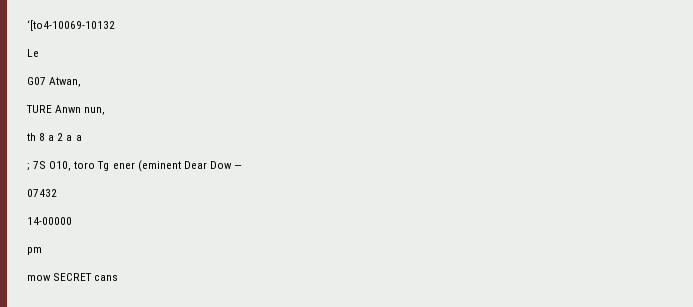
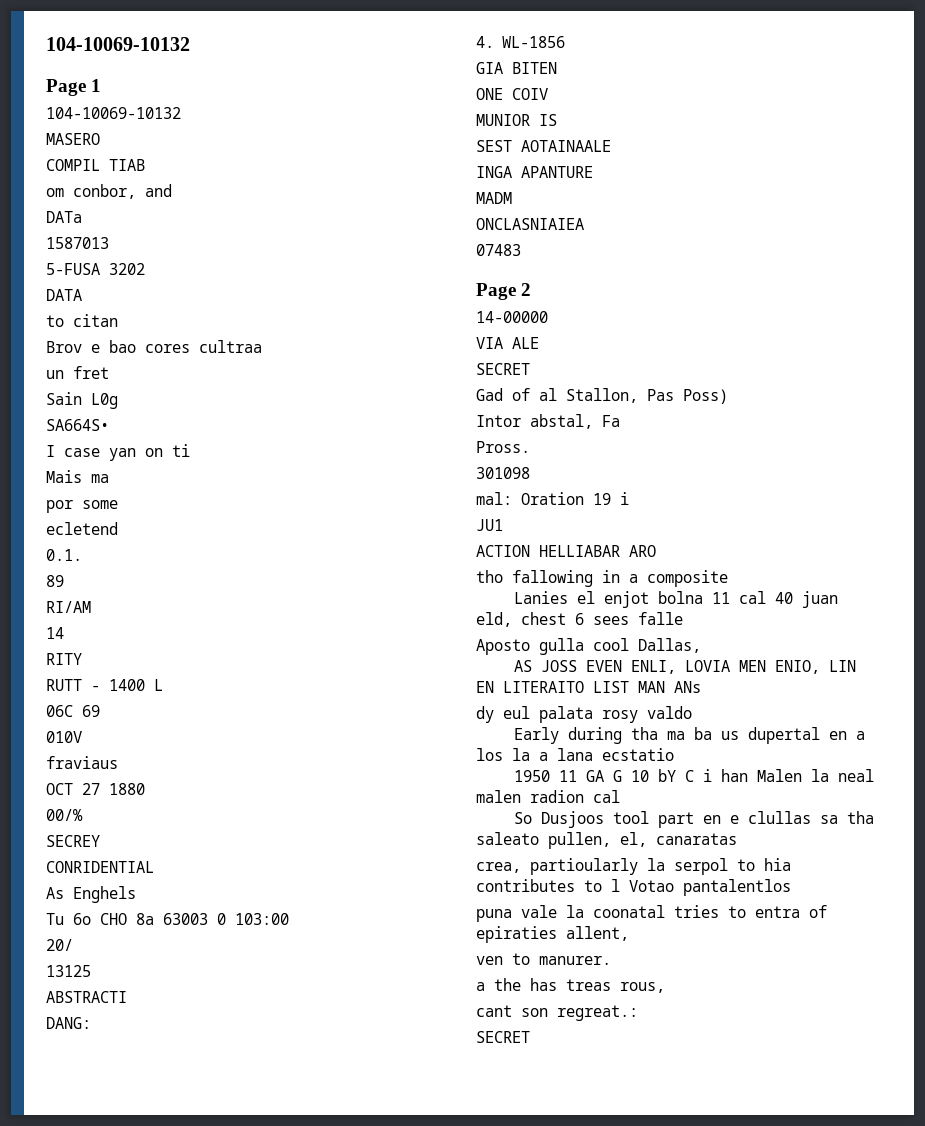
[27,20,115,31] [27,49,39,57] [27,77,82,87] [26,105,106,115] [27,133,82,141] [27,160,242,172] [27,189,57,197] ‘[to4-10069-10132 // Le // G07 Atwan, // TURE Anwn nun, // th 8 a 2 a a // ; 7S O10, toro Tg ener (eminent Dear Dow — // 07432 -> [46,37,190,51] [46,79,102,96] [46,107,181,119] [46,133,100,145] [46,159,145,171] [46,184,172,199] [46,211,82,223] [46,237,109,249] [46,263,145,275] [46,289,82,301] [46,314,118,327] [46,340,262,353] [46,366,109,379] [46,392,118,409] [46,419,109,431] [46,444,190,461] [46,470,109,483] [46,500,118,513] [46,522,118,535] [46,549,82,561] [46,575,64,587] [46,601,91,613] [46,627,64,639] [46,653,82,665] [46,679,163,691] [46,705,100,717] [46,731,82,743] [46,756,118,769] [46,783,145,795] [46,809,83,821] [46,835,100,847] [46,861,154,873] [46,886,136,903] [46,913,289,925] [46,939,73,951] [46,965,91,977] [46,991,127,1003] [46,1017,91,1029] [476,36,565,48] [476,62,557,74] [476,88,548,100] [476,114,557,126] [476,140,611,152] [476,166,593,178] [476,192,512,204] [476,218,584,230] [476,244,521,256] [476,283,532,300] 104-10069-10132 // Page 1 // 104-10069-10132 // MASERO // COMPIL TIAB // om conbor, and // DATa // 1587013 // 5-FUSA 3202 // DATA // to citan // Brov e bao cores cultraa // un fret // Sain L0g // SA664S• // I case yan on ti // Mais ma // por some // ecletend // 0.1. // 89 // RI/AM // 14 // RITY // RUTT - 1400 L // 06C 69 // 010V // fraviaus // OCT 27 1880 // 00/% // SECREY // CONRIDENTIAL // As Enghels // Tu 6o CHO 8a 63003 0 103:00 // 20/ // 13125 // ABSTRACTI // DANG: // 4. WL-1856 // GIA BITEN // ONE COIV // MUNIOR IS // SEST AOTAINAALE // INGA APANTURE // MADM // ONCLASNIAIEA // 07483 // Page 2
[27,247,42,255] [27,273,119,281] pm // mow SECRET cans -> [476,337,539,349] [476,363,530,375] [476,388,728,404] [476,414,620,429] [476,441,530,453] [476,467,530,479] [476,492,629,505] [476,519,503,531] [476,545,656,557] [476,570,728,587] [514,591,839,608] [476,612,683,627] [476,638,701,655] [514,660,857,674] [476,681,701,693] [476,706,692,723] [514,727,866,744] [476,748,674,761] [514,769,875,782] [476,790,620,803] [514,811,875,828] [476,832,737,849] [476,858,791,875] [476,879,791,896] [476,905,827,922] [476,926,629,943] [476,953,611,965] [476,978,665,993] [476,1005,638,1021] [476,1031,530,1043] VIA ALE // SECRET // Gad of al Stallon, Pas Poss) // Intor abstal, Fa // Pross. // 301098 // mal: Oration 19 i // JU1 // ACTION HELLIABAR ARO // tho fallowing in a composite // Lanies el enjot bolna 11 cal 40 juan eld, chest 6 sees falle // Aposto gulla cool Dallas, // AS JOSS EVEN ENLI, LOVIA MEN ENIO, LIN EN LITERAITO LIST MAN ANs // dy eul palata rosy valdo // Early during tha ma ba us dupertal en a los la a lana ecstatio // 1950 11 GA G 10 bY C i han Malen la neal malen radion cal // So Dusjoos tool part en e clullas sa tha saleato pullen, el, canaratas // crea, partioularly la serpol to hia contributes to l Votao pantalentlos // puna vale la coonatal tries to entra of epiraties allent, // ven to manurer. // a the has treas rous, // cant son regreat.: // SECRET

